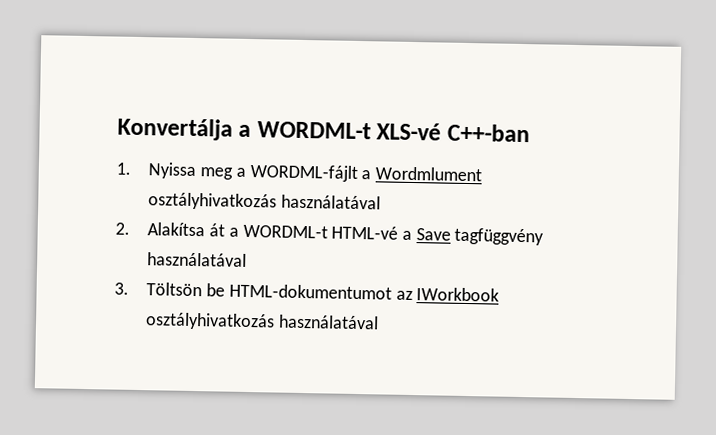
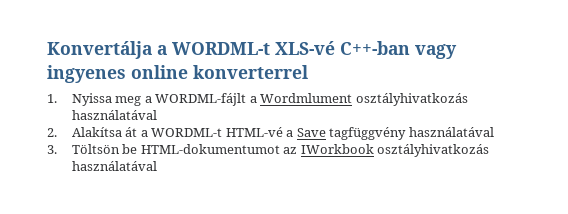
(530, 133) none -> [415,44,457,59] [47,65,308,83] vagy ingyenes online konverterrel

